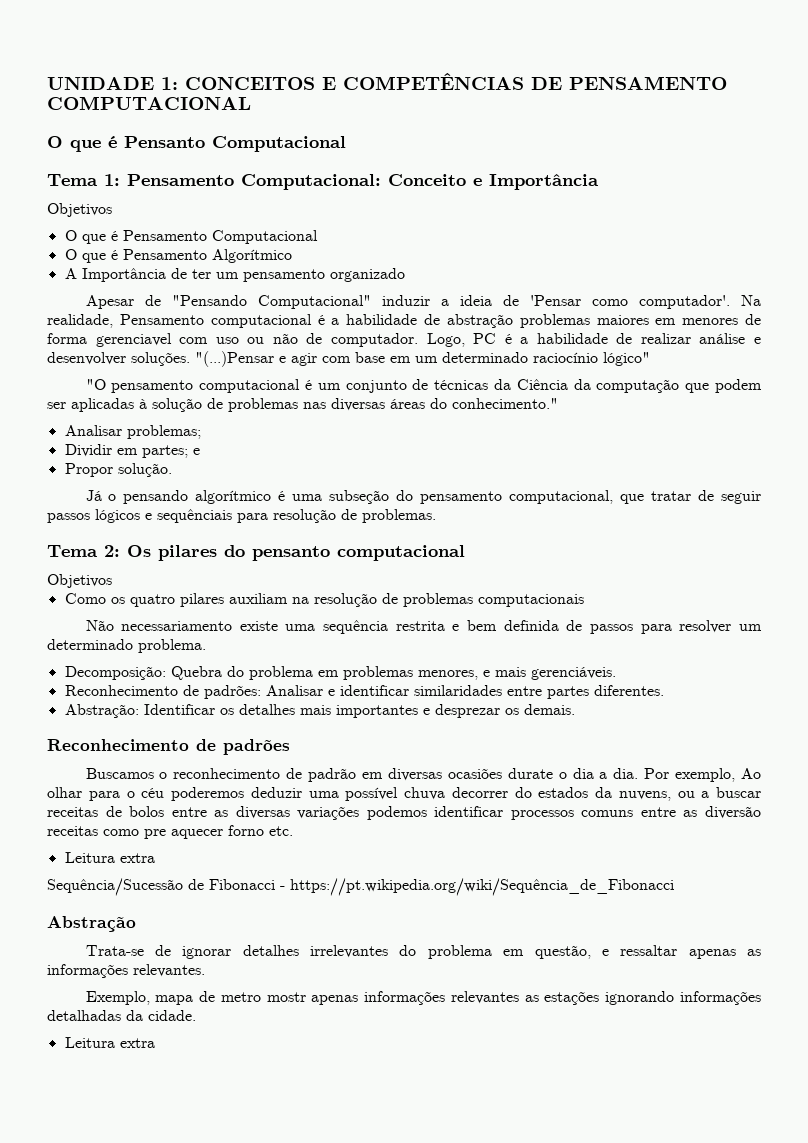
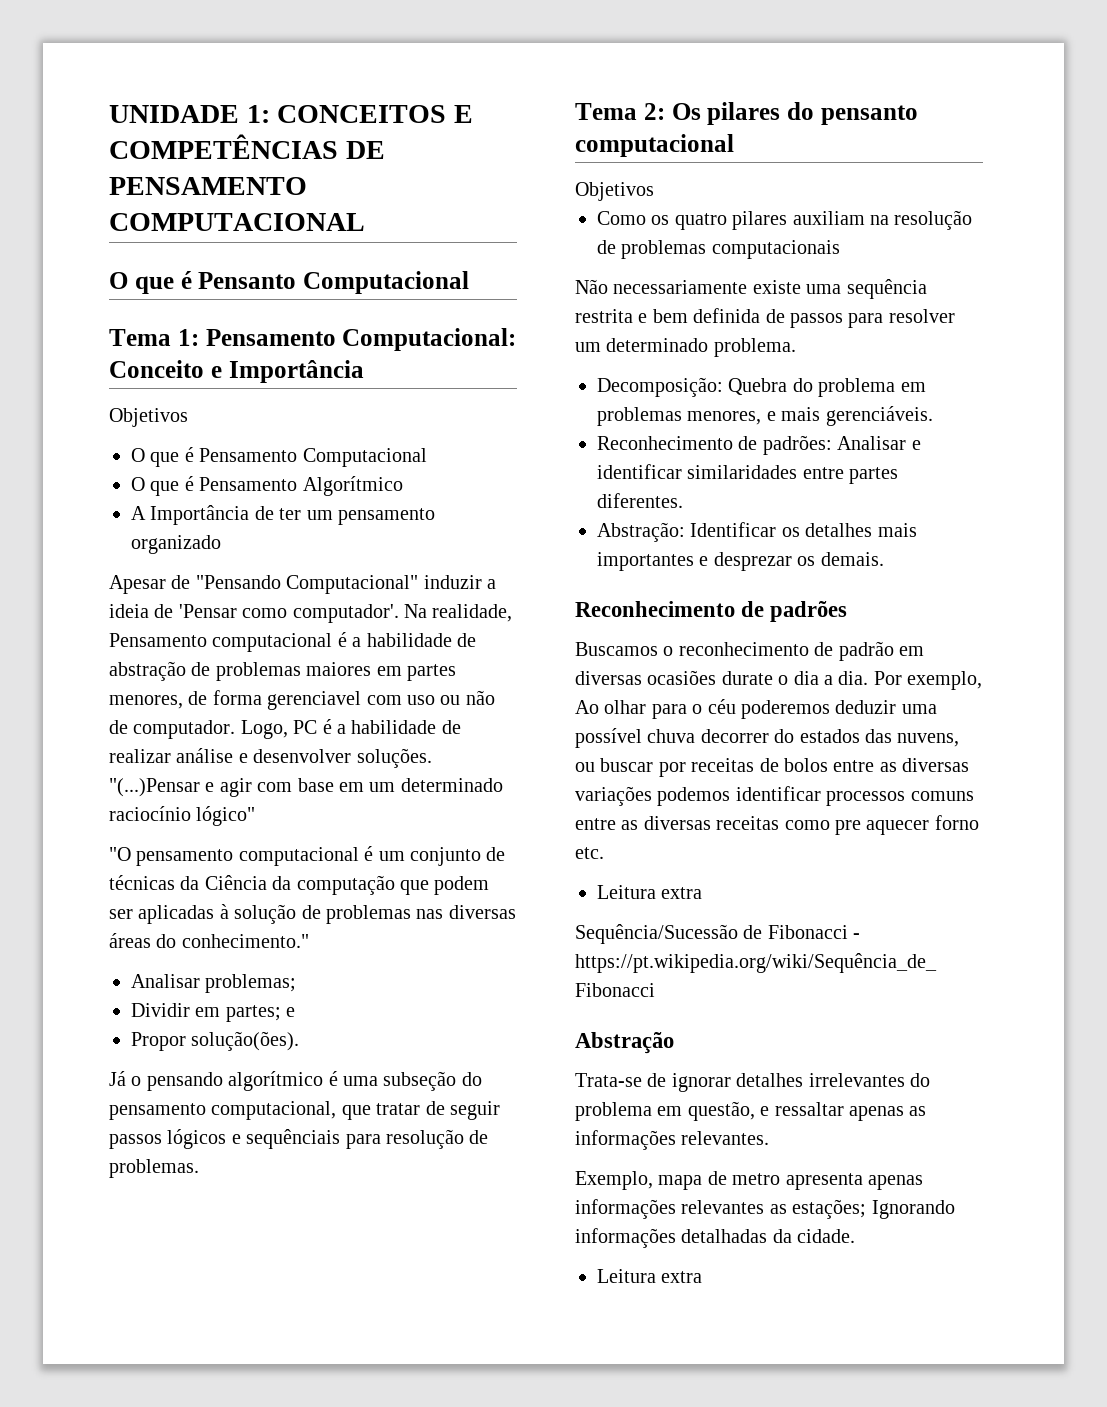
(513, 321) none -> [191,662,211,676] de
[682,318,739,325] menores -> [407,664,456,681] [109,695,183,709] partes menores,
[117,463,172,477] solução. -> [191,1031,300,1051] solução(ões).
[121,621,233,631] necessariamento -> [613,280,748,294] necessariamente
[595,787,612,798] da -> [865,729,892,743] das
[701,787,761,798] a buscar -> [600,758,686,777] buscar por
[705,806,762,819] diversão -> [643,816,711,830] diversas
[266,992,306,1002] mostr -> [785,1173,863,1190] apresenta
[544,991,675,1005] estações ignorando -> [792,1199,955,1219] estações; Ignorando

